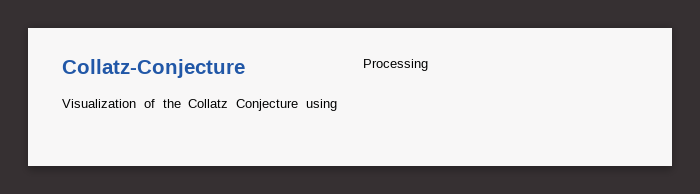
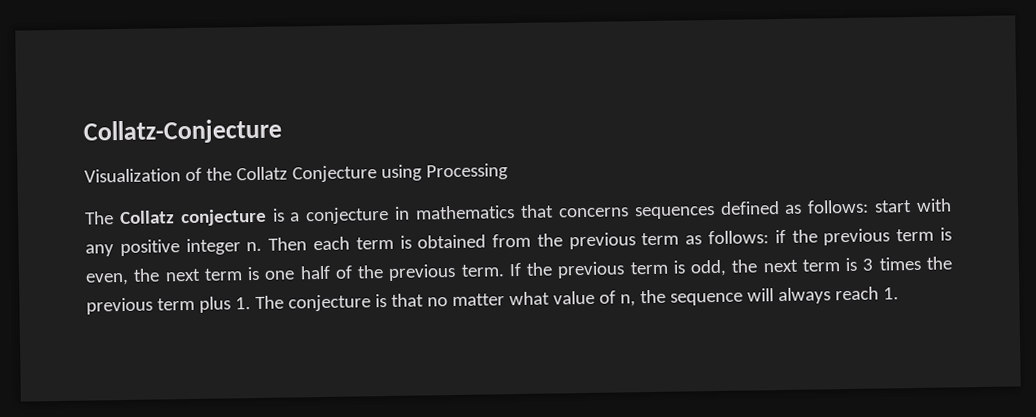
(428, 65) none -> [84,198,953,227] [85,227,952,257] [85,256,952,286] [86,286,899,315] // The Collatz conjecture is a conjecture in mathematics that concerns sequences defined as follows: start with any positive integer n. Then each term is obtained from the previous term as follows: if the previous term is even, the next term is one half of the previous term. If the previous term is odd, the next term is 3 times the previous term plus 1. The conjecture is that no matter what value of n, the sequence will always reach 1.

